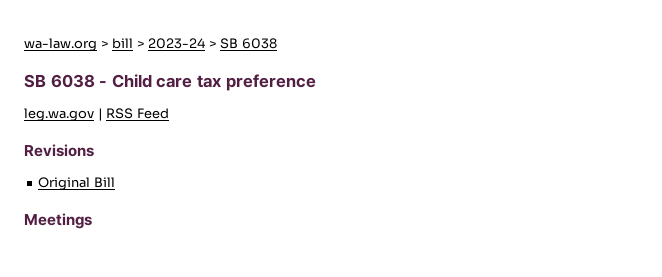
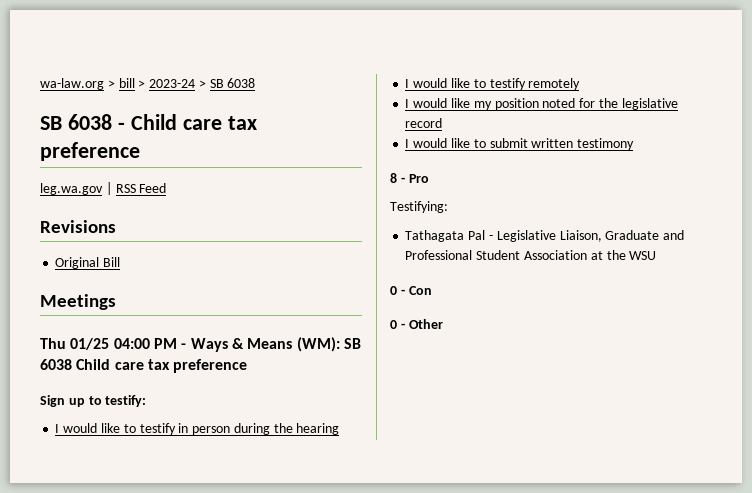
(92, 221) none -> [40,337,361,352] [40,359,248,373] [40,395,147,407] [55,423,340,435] [405,78,581,90] [405,98,678,110] [405,118,443,128] [405,138,635,150] [390,173,429,183] [390,201,448,213] [405,230,685,242] [405,250,657,260] [390,286,432,295] [390,319,443,329] // Thu 01/25 04:00 PM - Ways & Means (WM): SB 6038 Child care tax preference // Sign up to testify: // I would like to testify in person during the hearing // I would like to testify remotely // I would like my position noted for the legislative record // I would like to submit written testimony // 8 - Pro // Testifying: // Tathagata Pal - Legislative Liaison, Graduate and Professional Student Association at the WSU // 0 - Con // 0 - Other

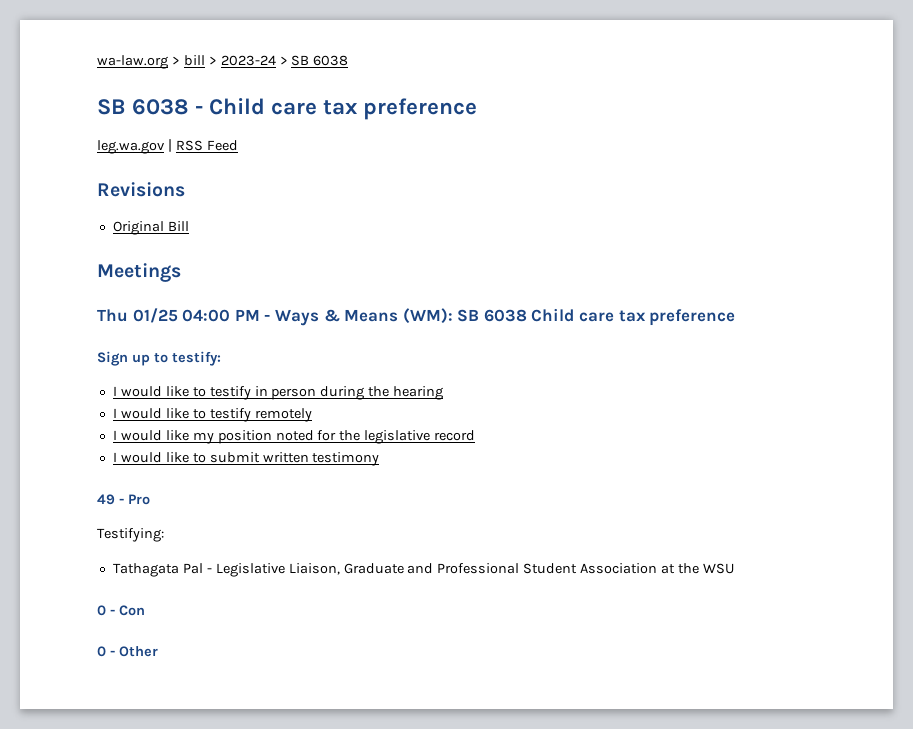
[390,173,397,183] 8 -> [97,494,115,505] 49

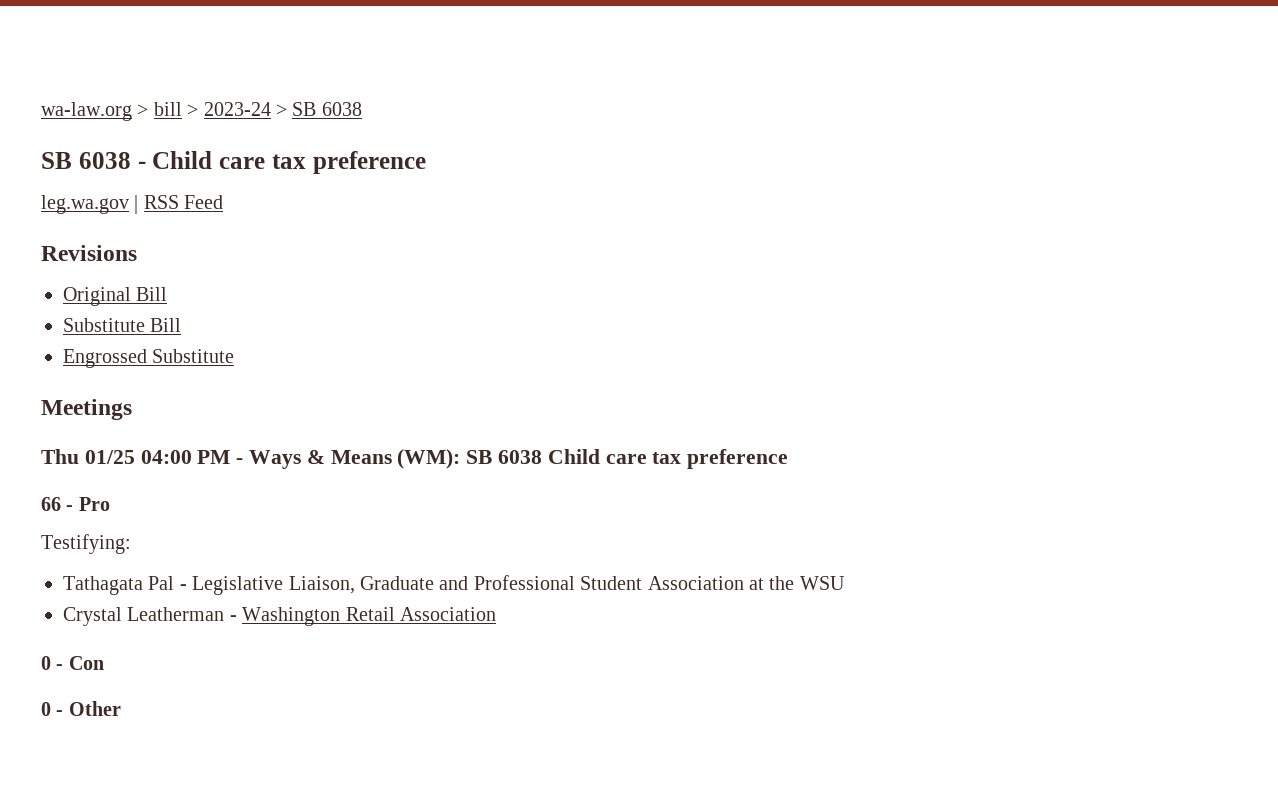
(189, 226) none -> [63,318,182,332] [63,349,235,368] // Substitute Bill // Engrossed Substitute
[97,351,221,366] [112,386,444,400] [112,408,312,422] [112,430,476,444] [112,452,380,466] [97,494,115,505] Sign up to testify: // I would like to testify in person during the hearing // I would like to testify remotely // I would like my position noted for the legislative record // I would like to submit written testimony // 49 -> [41,497,61,511] 66
(734, 568) none -> [63,607,496,626] // Crystal Leatherman - Washington Retail Association

